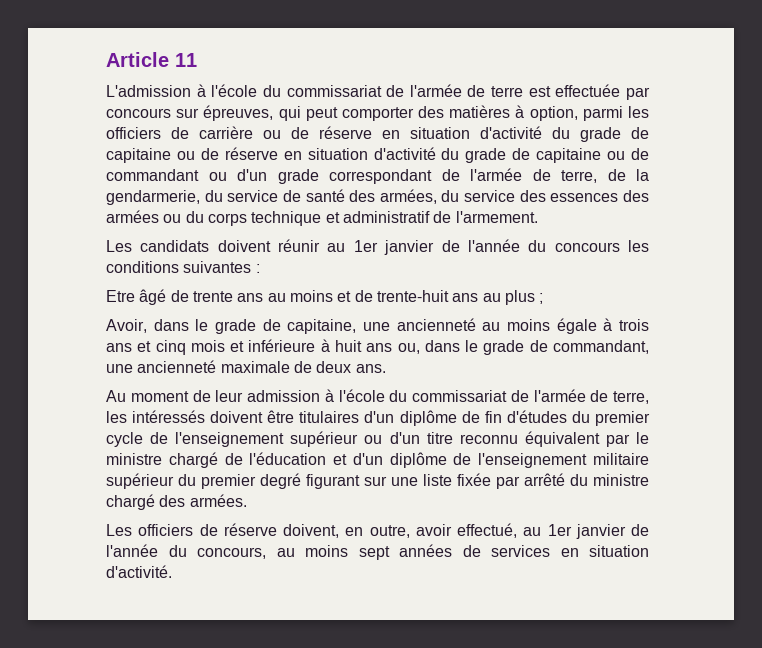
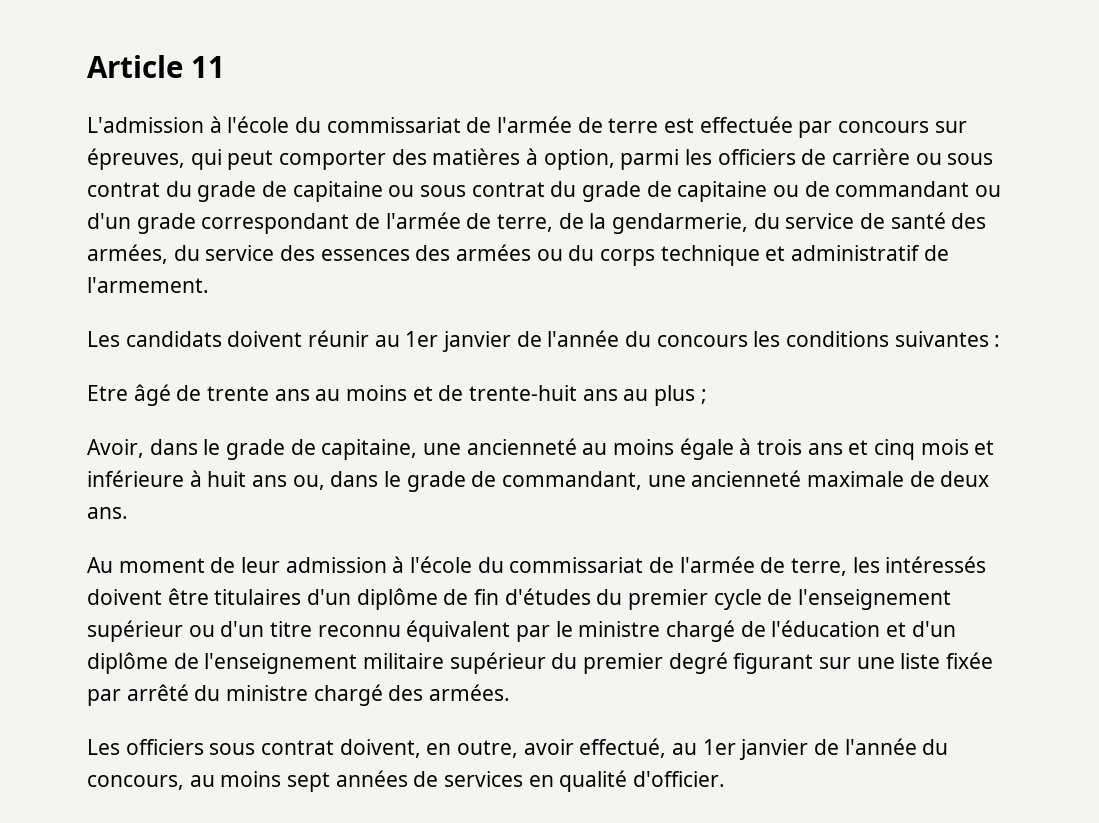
[291,126,649,142] [106,147,436,163] de réserve en situation d'activité du grade de capitaine ou de réserve en situation d'activité -> [947,153,994,165] [87,181,545,202] sous contrat du grade de capitaine ou sous contrat
[199,523,277,536] de réserve -> [209,740,335,755] sous contrat
[589,545,649,557] [106,565,172,578] situation d'activité. -> [559,770,726,792] qualité d'officier.

